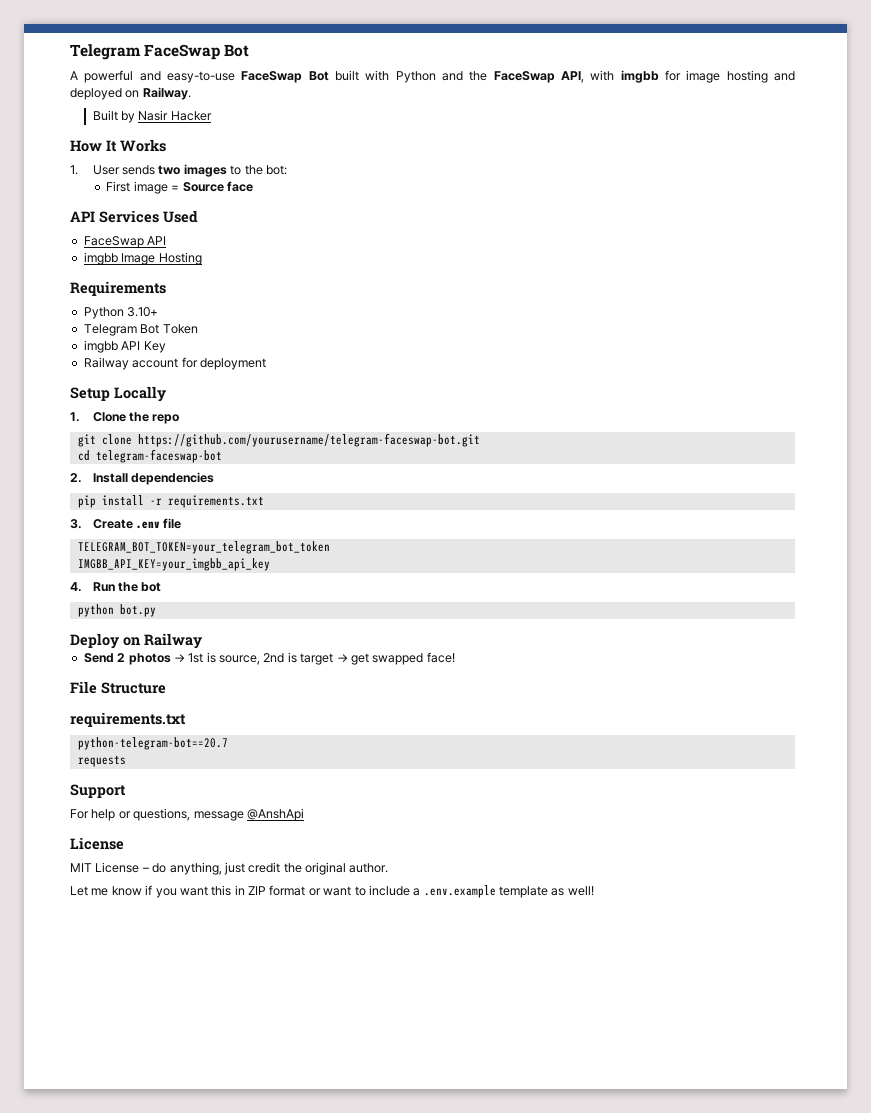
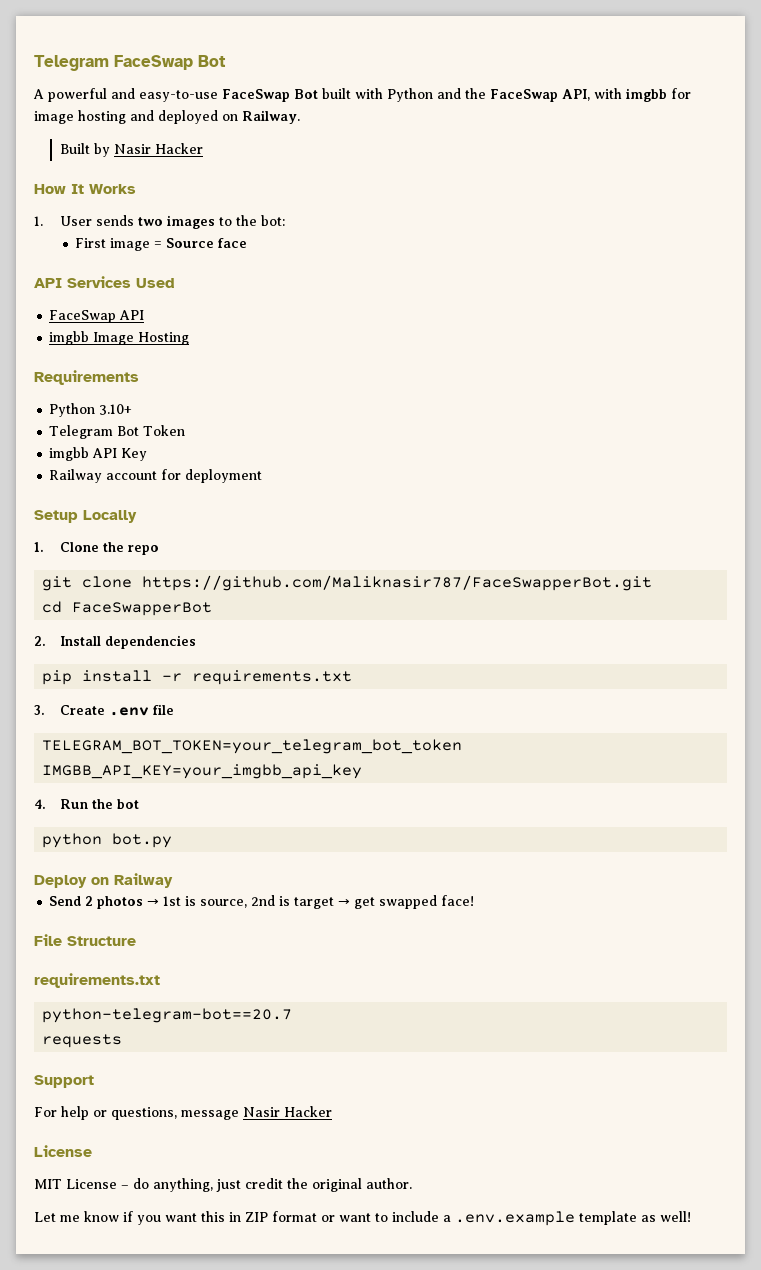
[137,433,480,447] https://github.com/yourusername/telegram-faceswap-bot.git -> [142,575,653,591] https://github.com/Maliknasir787/FaceSwapperBot.git
[95,449,222,463] telegram-faceswap-bot -> [72,602,213,616] FaceSwapperBot
[246,808,304,821] @AnshApi -> [243,1106,332,1117] Nasir Hacker

